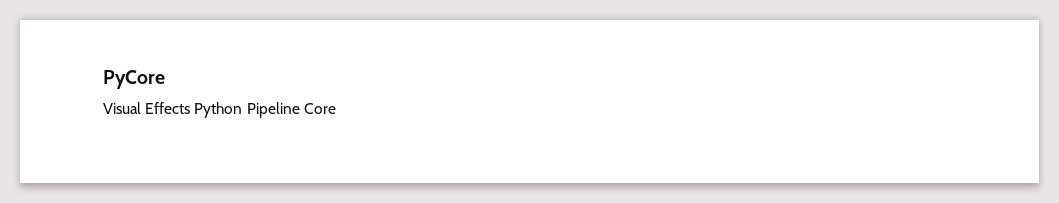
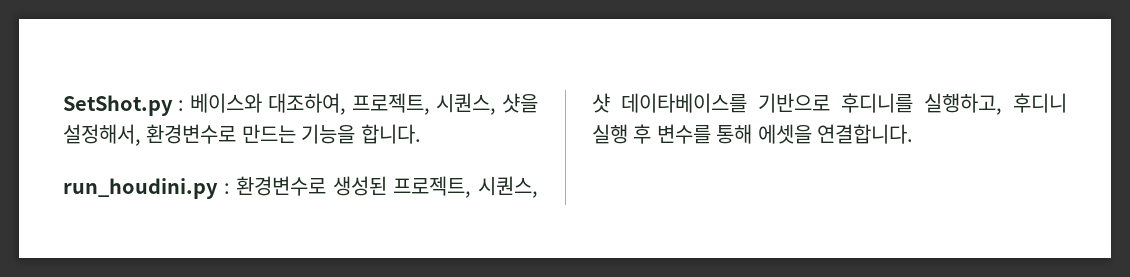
[103,70,165,89] [103,102,336,118] PyCore // Visual Effects Python Pipeline Core -> [63,93,538,116] [63,124,421,146] [63,176,538,199] [592,93,1067,115] [592,124,913,144] SetShot.py : 베이스와 대조하여, 프로젝트, 시퀀스, 샷을 설정해서, 환경변수로 만드는 기능을 합니다. // run_houdini.py : 환경변수로 생성된 프로젝트, 시퀀스, 샷 데이타베이스를 기반으로 후디니를 실행하고, 후디니 실행 후 변수를 통해 에셋을 연결합니다.

